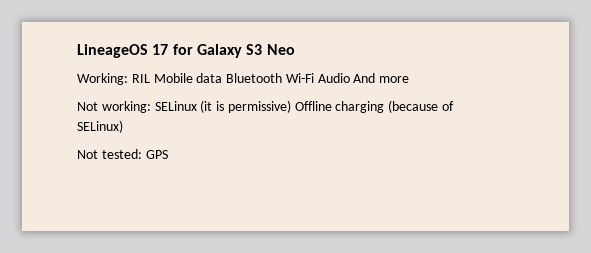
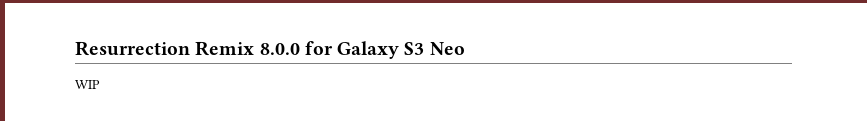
[77,44,169,58] LineageOS 17 -> [75,41,300,56] Resurrection Remix 8.0.0
[77,73,410,85] [77,100,455,113] [77,120,123,133] [77,149,168,159] Working: RIL Mobile data Bluetooth Wi-Fi Audio And more // Not working: SELinux (it is permissive) Offline charging (because of SELinux) // Not tested: GPS -> [75,80,100,89] WIP

